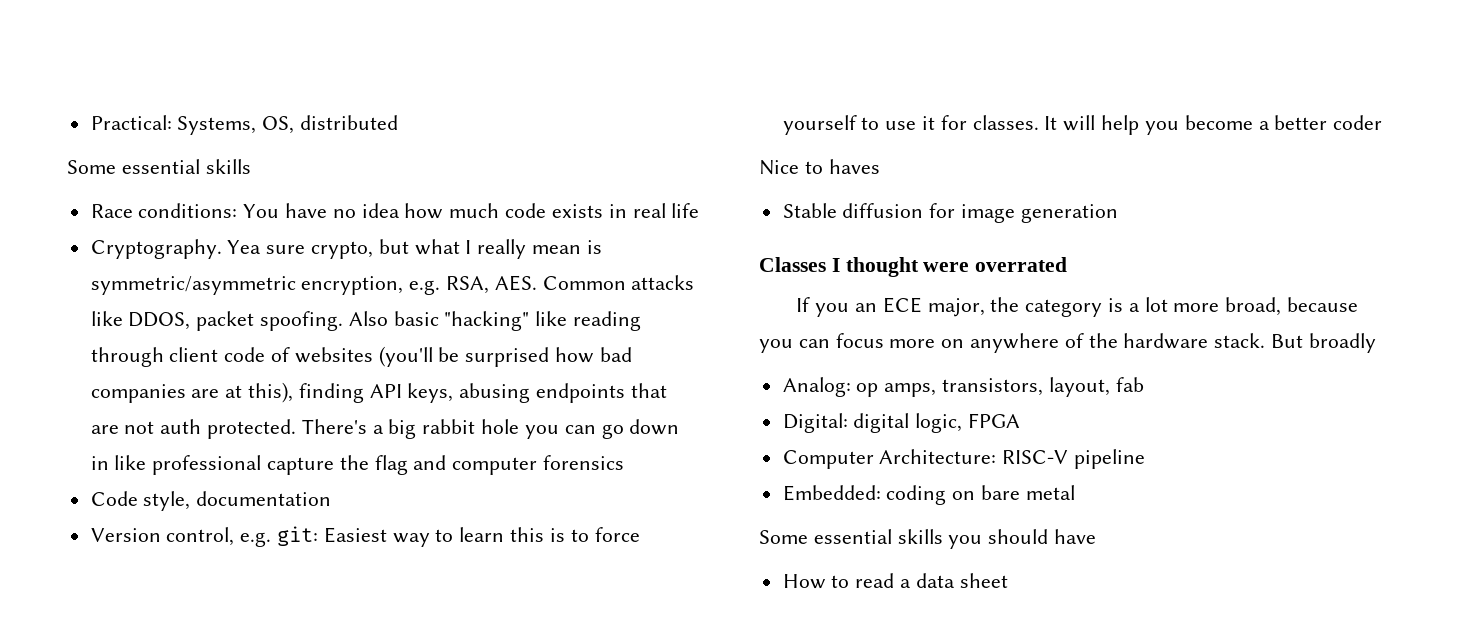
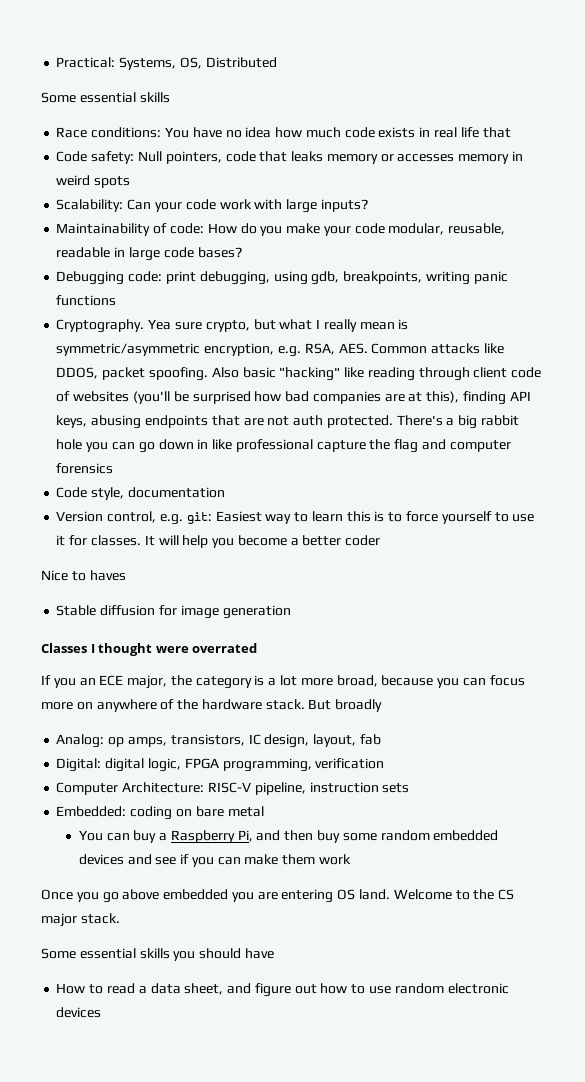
[300,115,399,130] distributed -> [205,57,277,68] Distributed
(700, 210) none -> [482,127,511,138] [56,151,523,164] [56,175,131,188] [56,199,368,213] [56,223,506,236] [56,247,242,261] [56,271,508,285] [56,295,117,306] that // Code safety: Null pointers, code that leaks memory or accesses memory in weird spots // Scalability: Can your code work with large inputs? // Maintainability of code: How do you make your code modular, reusable, readable in large code bases? // Debugging code: print debugging, using gdb, breakpoints, writing panic functions
(1044, 387) none -> [248,734,310,748] IC design,
(1021, 420) none -> [222,758,385,772] programming, verification
[1074,449,1146,469] pipeline -> [254,782,410,795] pipeline, instruction sets
(1075, 492) none -> [78,830,499,843] [78,854,351,867] [41,889,515,903] [41,913,120,927] // You can buy a Raspberry Pi, and then buy some random embedded devices and see if you can make them work // Once you go above embedded you are entering OS land. Welcome to the CS major stack.
[959,573,1008,588] sheet -> [184,983,509,997] [56,1007,102,1018] sheet, and figure out how to use random electronic devices

